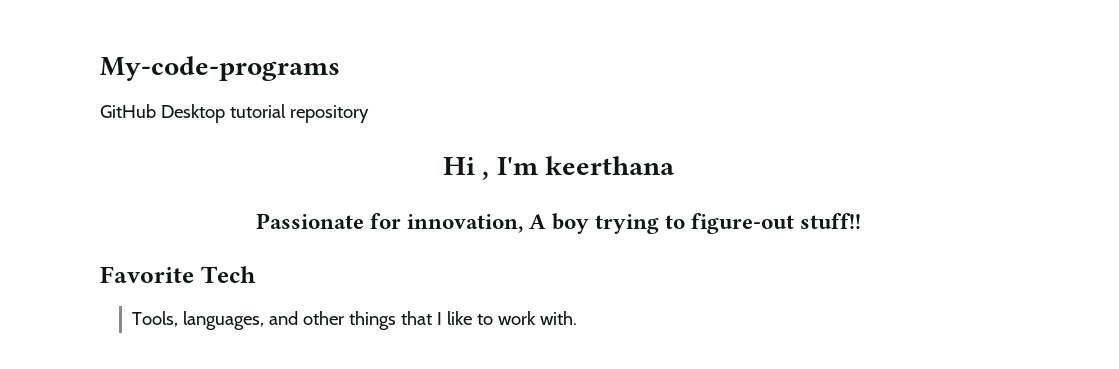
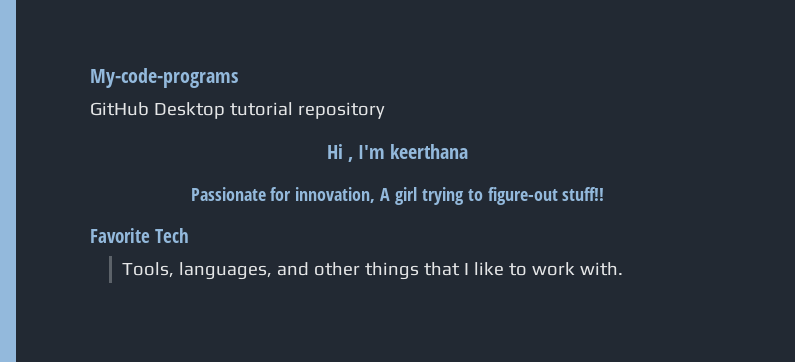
[552,213,589,234] boy -> [395,187,418,205] girl

